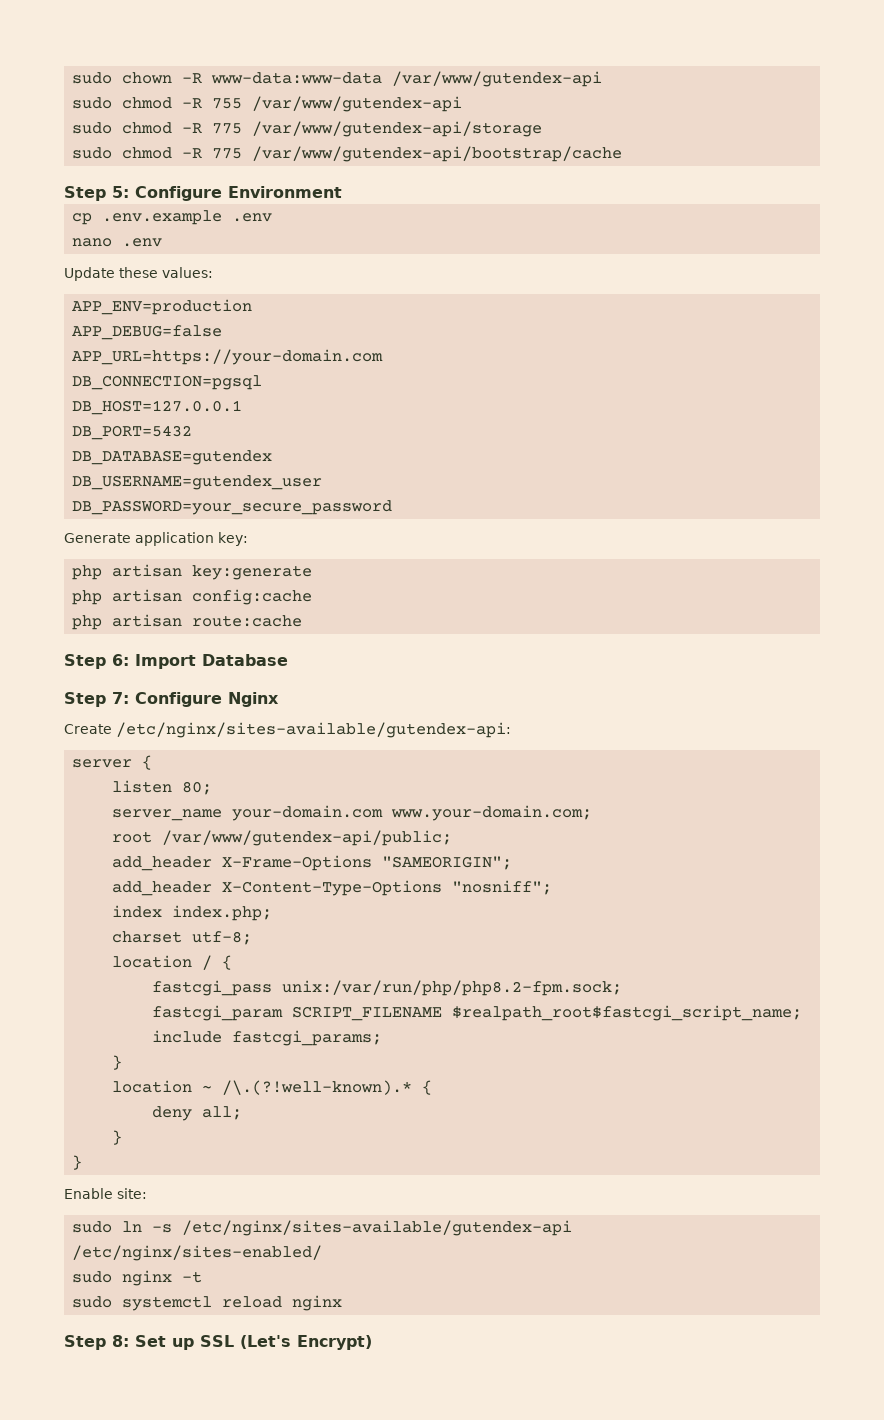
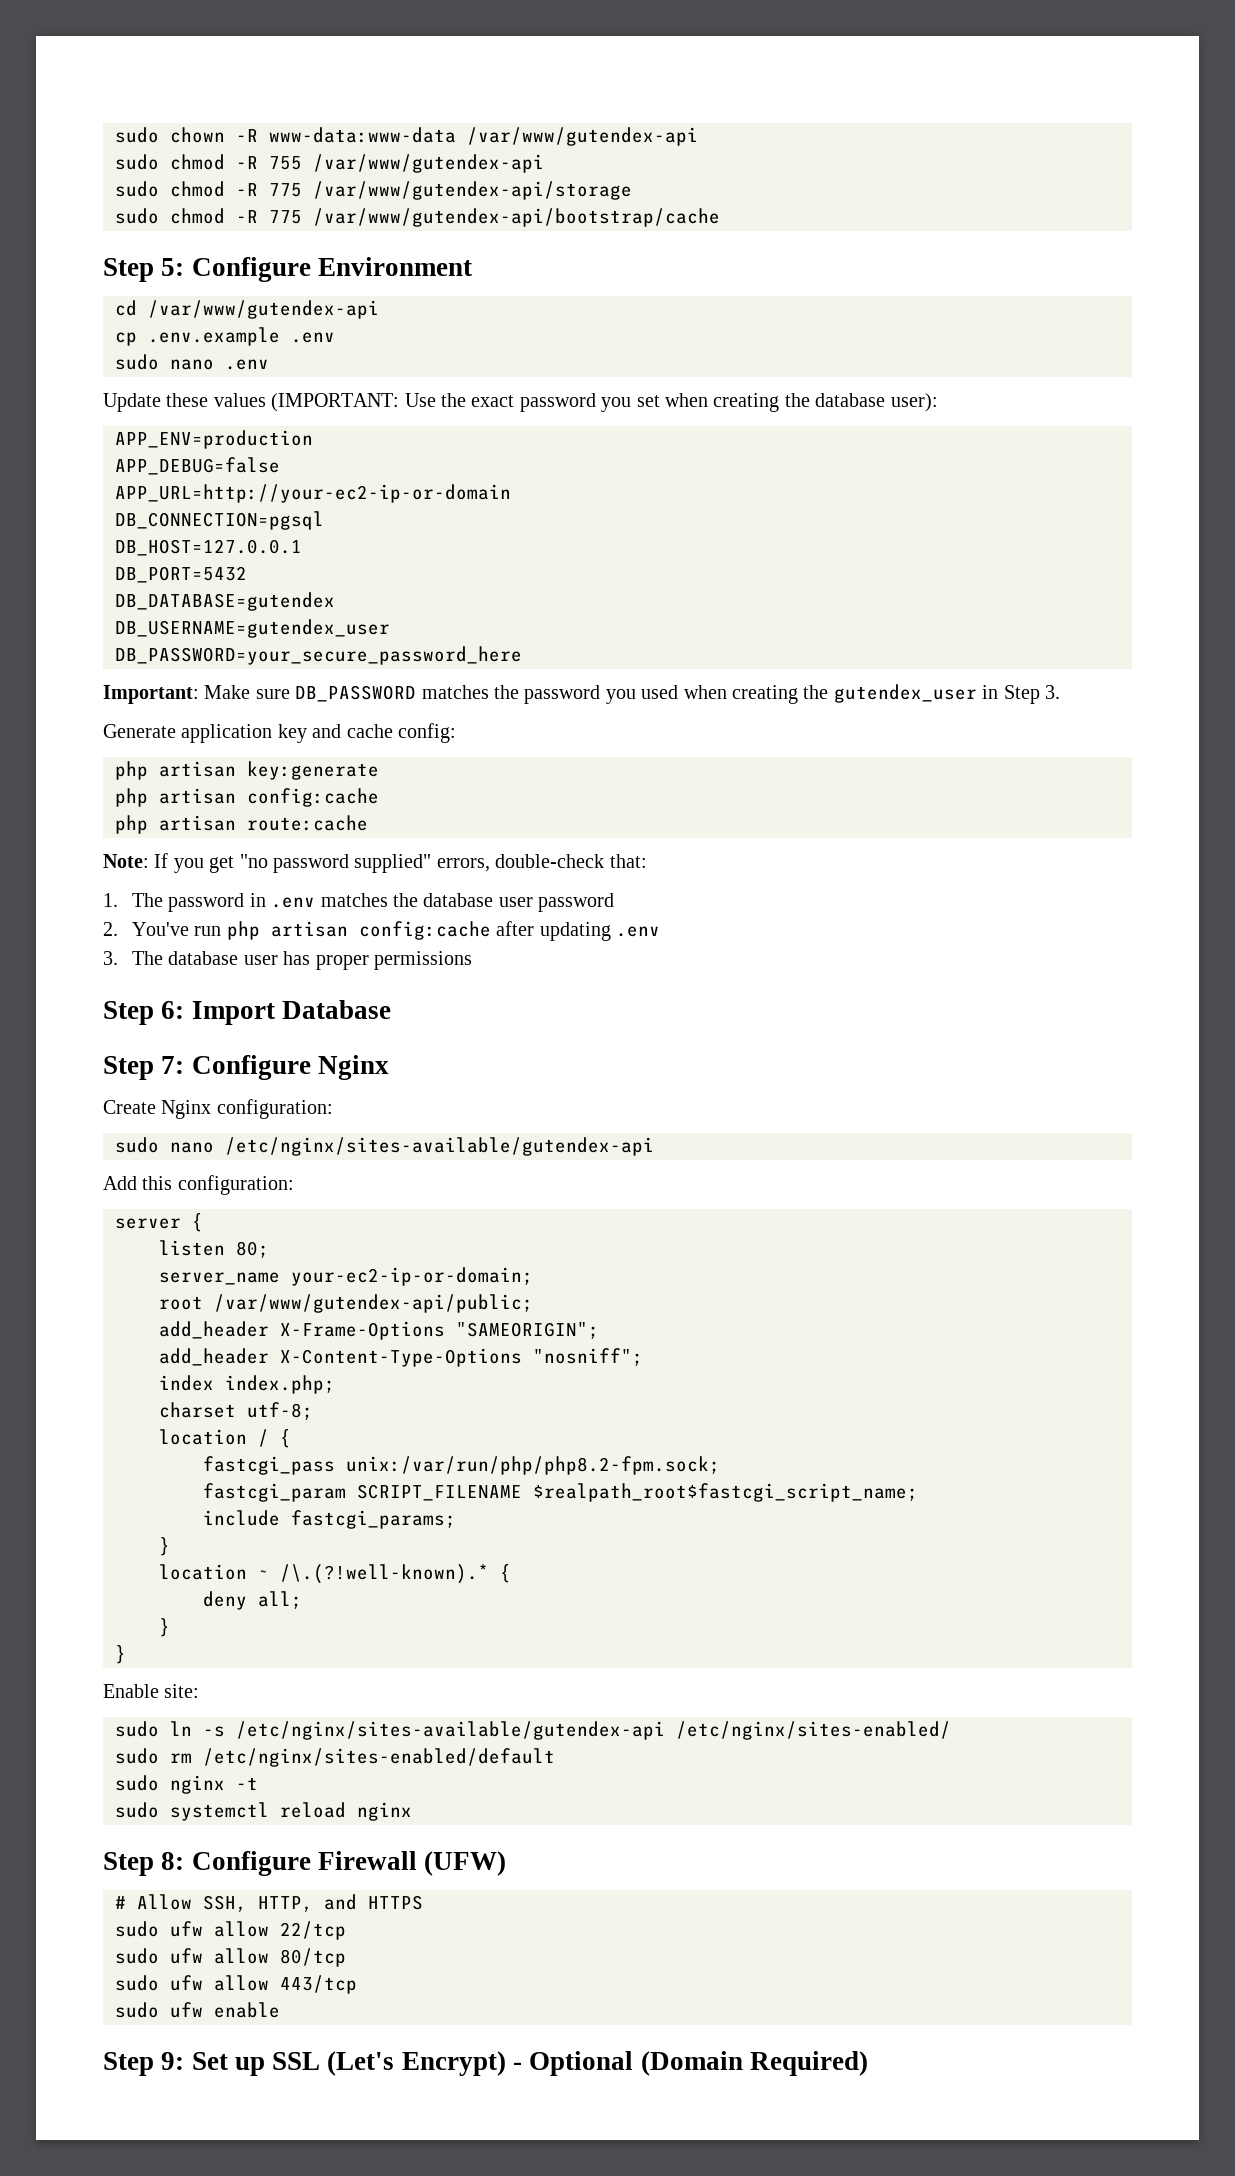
(342, 192) none -> [115,300,379,319] // cd /var/www/gutendex-api
(273, 217) none -> [115,354,159,370] sudo
[162,267,213,278] values: -> [213,393,938,412] values (IMPORTANT: Use the exact password you set when creating the database user):
[72,349,384,365] APP_URL=https://your-domain.com -> [115,484,511,503] APP_URL=http://your-ec2-ip-or-domain
[72,500,393,515] [64,532,248,546] DB_PASSWORD=your_secure_password // Generate application key: -> [115,646,522,665] [103,684,1060,704] [103,723,456,743] DB_PASSWORD=your_secure_password_here // Important: Make sure DB_PASSWORD matches the password you used when creating the gutendex_user in Step 3. // Generate application key and cache config:
(303, 621) none -> [103,853,647,873] [103,893,615,912] [103,921,661,941] [103,951,473,970] // Note: If you get "no password supplied" errors, double-check that: // 1. The password in .env matches the database user password // 2. You've run php artisan config:cache after updating .env // 3. The database user has proper permissions
[116,722,511,738] /etc/nginx/sites-available/gutendex-api: -> [161,1099,333,1119] [115,1137,654,1156] [103,1175,294,1195] Nginx configuration: // sudo nano /etc/nginx/sites-available/gutendex-api // Add this configuration:
[232,805,593,821] your-domain.com www.your-domain.com; -> [291,1267,533,1286] your-ec2-ip-or-domain;
(323, 1253) none -> [115,1748,555,1767] // sudo rm /etc/nginx/sites-enabled/default
(129, 1341) none -> [191,1851,507,1876] [115,1894,423,1912] [115,1921,346,1940] [115,1948,346,1967] [115,1975,357,1994] [115,2002,280,2018] [103,2052,185,2076] Configure Firewall (UFW) // # Allow SSH, HTTP, and HTTPS // sudo ufw allow 22/tcp // sudo ufw allow 80/tcp // sudo ufw allow 443/tcp // sudo ufw enable // Step 9:
(372, 1342) none -> [513,2051,868,2076] - Optional (Domain Required)

